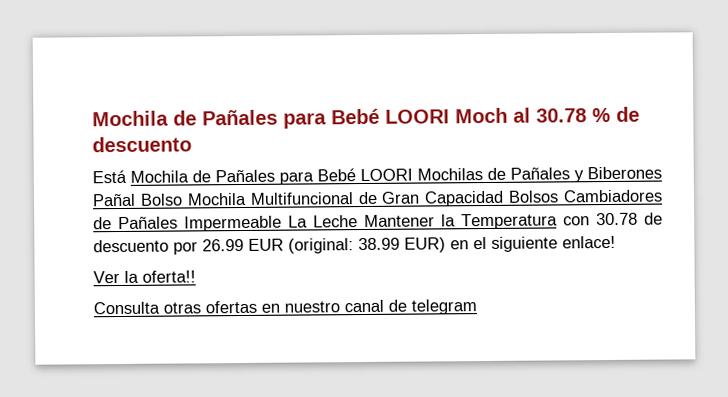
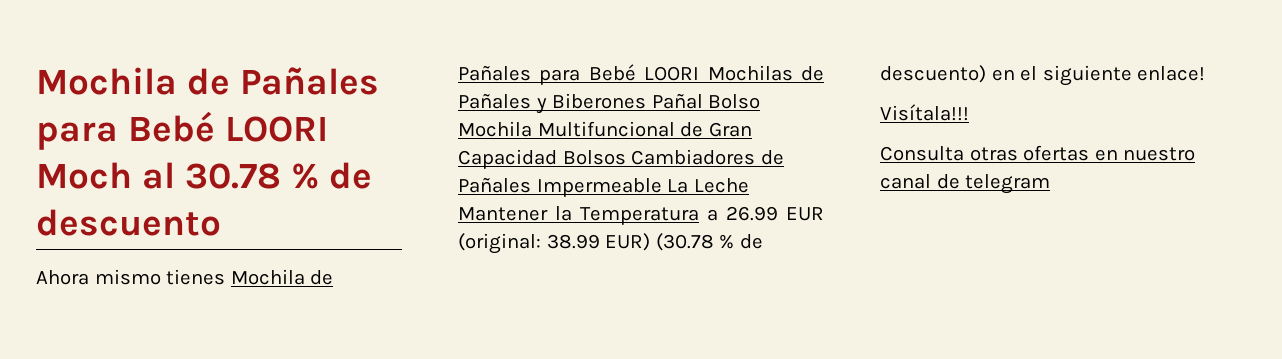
[92,169,127,184] Está -> [36,269,226,285] Ahora mismo tienes
[563,212,663,226] [93,239,198,255] con 30.78 de descuento por -> [707,209,718,221] a
(446, 245) none -> [655,233,763,251] [880,65,986,83] (30.78 % de descuento)
[93,270,196,284] Ver la oferta!! -> [880,104,969,121] Visítala!!!

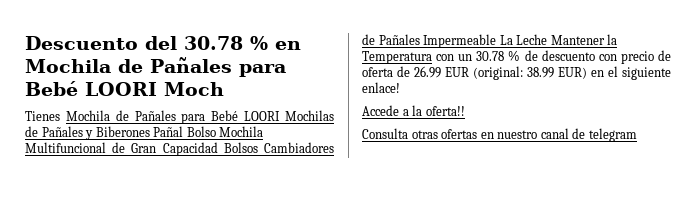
(36, 81) none -> [25,36,301,50] Descuento del 30.78 % en
[141,162,372,189] [36,209,221,236] [36,269,226,285] al 30.78 % de descuento // Ahora mismo tienes -> [25,111,60,121] // Tienes
[707,209,718,221] a -> [436,50,671,64] [362,66,410,77] con un 30.78 % de descuento con precio de oferta de
[655,233,763,251] [880,65,986,83] (30.78 % de descuento) -> (587, 73) none
[880,104,969,121] Visítala!!! -> [362,105,465,116] Accede a la oferta!!

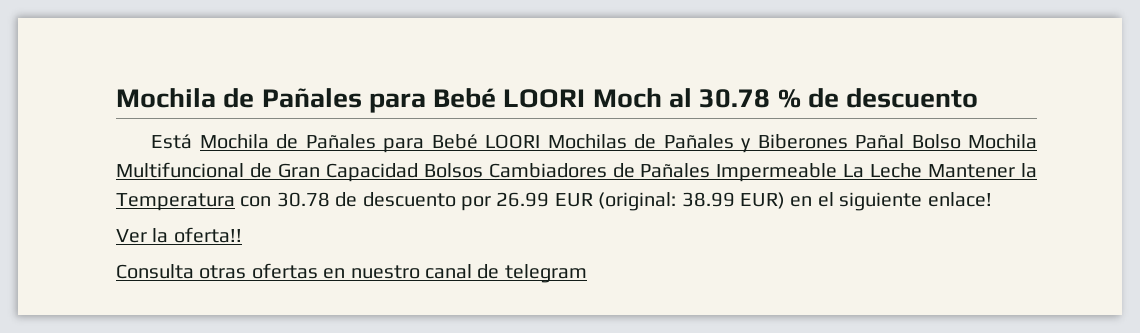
[25,36,301,50] Descuento del 30.78 % en -> (116, 98) none
[25,111,60,121] // Tienes -> [669,88,979,108] [151,134,193,149] al 30.78 % de descuento // Está
[458,50,671,64] [362,66,410,77] un 30.78 % de descuento con precio de oferta de -> [276,192,491,211] 30.78 de descuento por
[362,105,409,116] Accede a -> [116,229,147,243] Ver

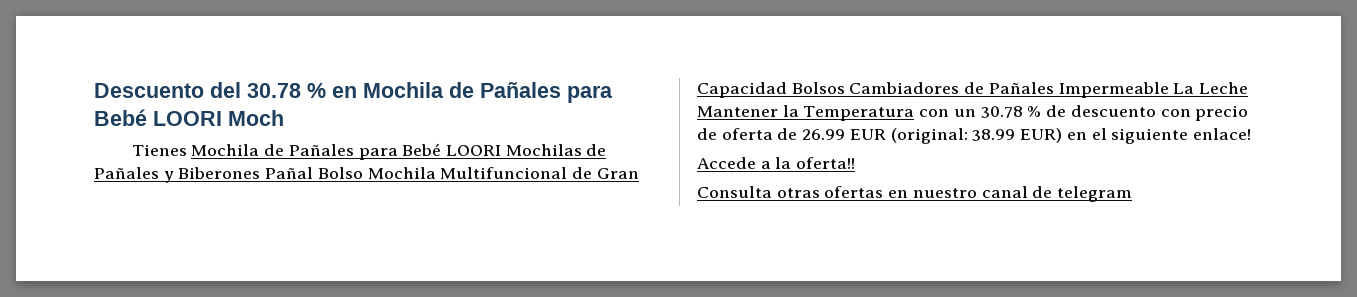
(116, 98) none -> [94,82,357,98] Descuento del 30.78 % en
[669,88,979,108] [151,134,193,149] al 30.78 % de descuento // Está -> [131,144,187,156] // Tienes
[276,192,491,211] 30.78 de descuento por -> [953,105,1249,121] [697,128,798,140] un 30.78 % de descuento con precio de oferta de
[116,229,147,243] Ver -> [697,157,771,169] Accede a

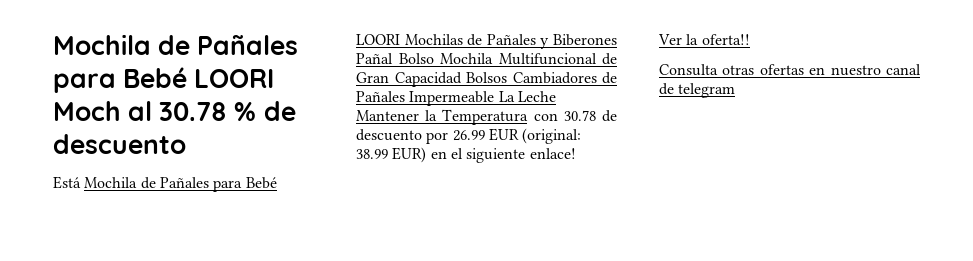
[94,82,357,98] Descuento del 30.78 % en -> (53, 44) none
[131,144,187,156] // Tienes -> [128,101,296,121] [53,134,186,154] [53,176,81,189] al 30.78 % de descuento // Está
[953,105,1249,121] [697,128,798,140] un 30.78 % de descuento con precio de oferta de -> [563,110,617,122] [356,129,449,144] 30.78 de descuento por
[697,157,771,169] Accede a -> [658,34,682,45] Ver

